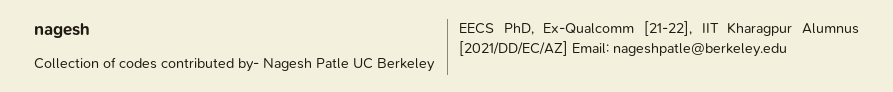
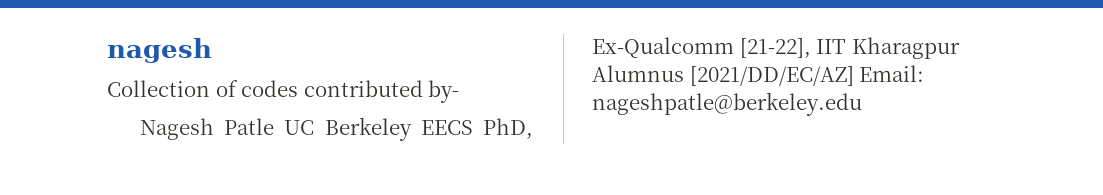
(259, 65) none -> (460, 91) //

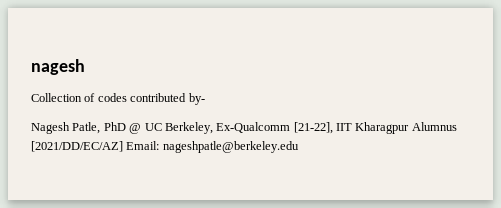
[224,117,533,141] Patle UC Berkeley EECS PhD, -> [72,122,213,134] Patle, PhD @ UC Berkeley,

